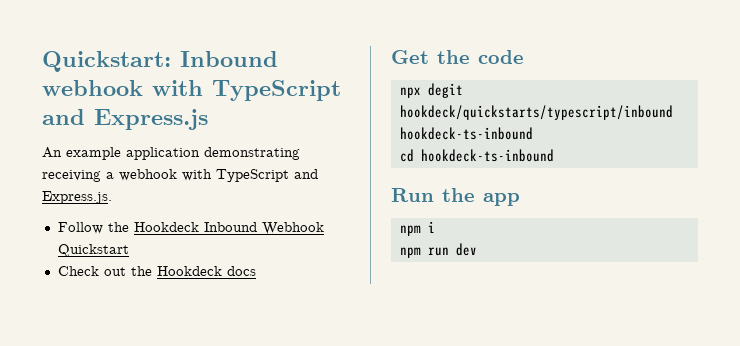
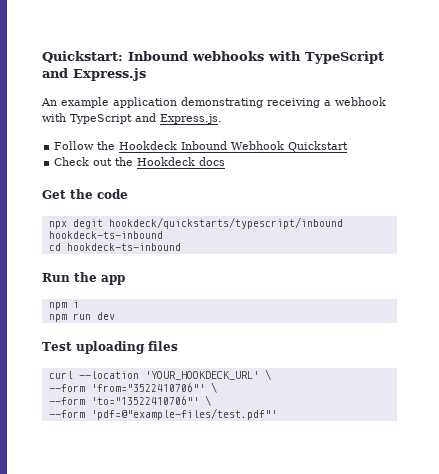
[42,80,143,96] webhook -> [192,51,264,61] webhooks
(477, 249) none -> [42,341,178,354] [48,369,271,380] [48,382,217,393] [48,395,211,406] [48,408,277,420] // Test uploading files // curl --location 'YOUR_HOOKDECK_URL' \ // --form 'from="3522410706"' \ // --form 'to="13522410706"' \ // --form 'pdf=@"example-files/test.pdf"'

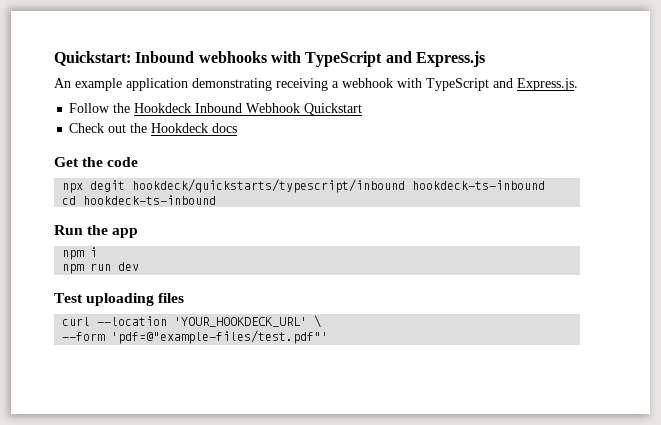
[48,382,217,393] [48,395,211,406] // --form 'from="3522410706"' \ // --form 'to="13522410706"' \ -> (322, 321) none

